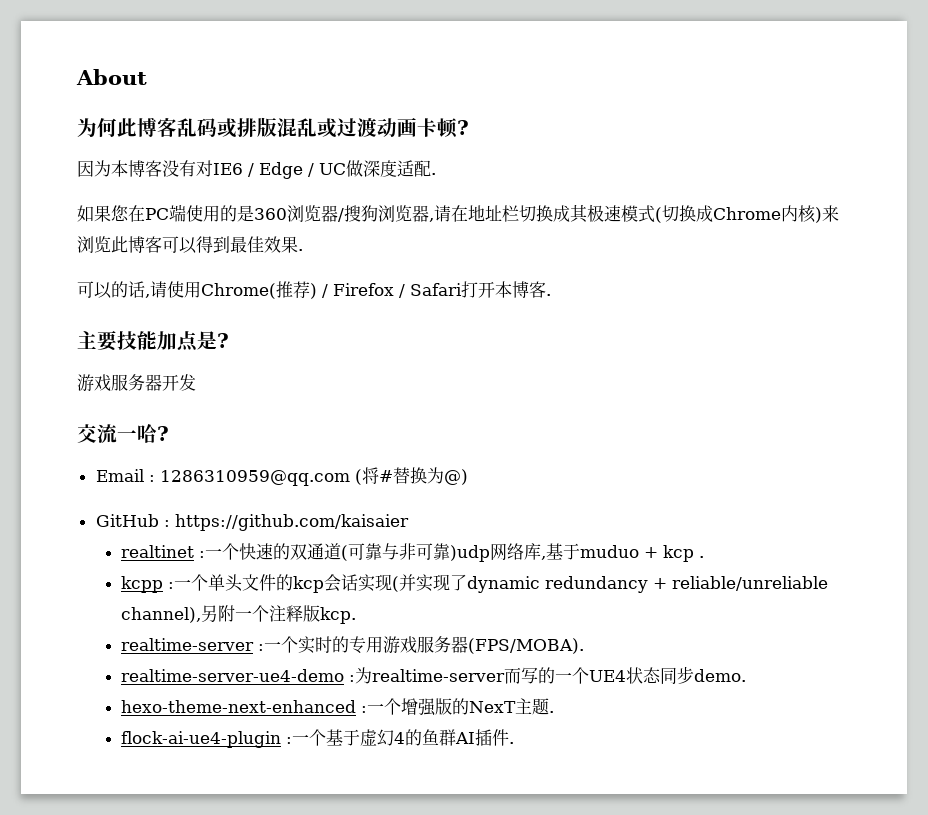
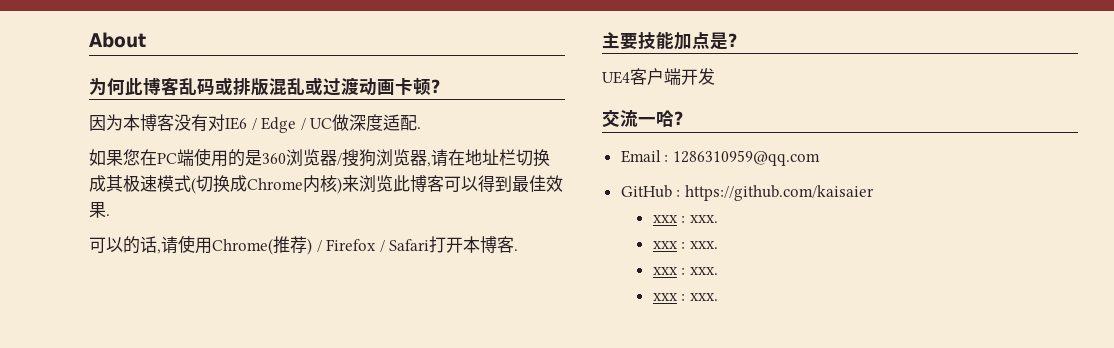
[77,374,162,392] 游戏服务器 -> [602,68,681,85] UE4客户端
[354,467,468,485] [95,514,409,531] [121,543,705,562] [121,574,829,593] [121,605,357,624] [121,636,585,654] [121,666,747,684] [121,698,555,716] [121,729,515,748] (将#替换为@) // GitHub : https://github.com/kaisaier // realtinet :一个快速的双通道(可靠与非可靠)udp网络库,基于muduo + kcp . // kcpp :一个单头文件的kcp会话实现(并实现了dynamic redundancy + reliable/unreliable channel),另附一个注释版kcp. // realtime-server :一个实时的专用游戏服务器(FPS/MOBA). // realtime-server-ue4-demo :为realtime-server而写的一个UE4状态同步demo. // hexo-theme-next-enhanced :一个增强版的NexT主题. // flock-ai-ue4-plugin :一个基于虚幻4的鱼群AI插件. -> [620,185,874,201] [652,215,718,223] [652,241,718,249] [652,267,718,275] [652,293,718,301] // GitHub : https://github.com/kaisaier // xxx : xxx. // xxx : xxx. // xxx : xxx. // xxx : xxx.

